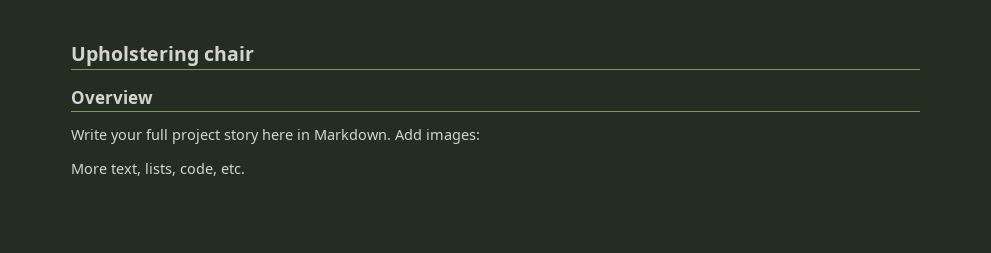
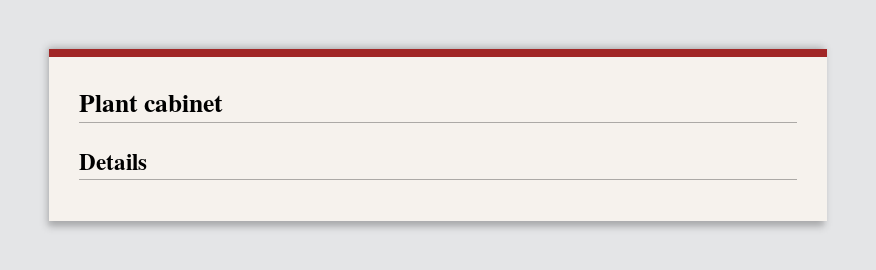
[71,46,255,66] [71,90,153,104] [71,129,480,144] [71,163,245,176] Upholstering chair // Overview // Write your full project story here in Markdown. Add images: // More text, lists, code, etc. -> [79,95,223,112] [79,154,147,170] Plant cabinet // Details

